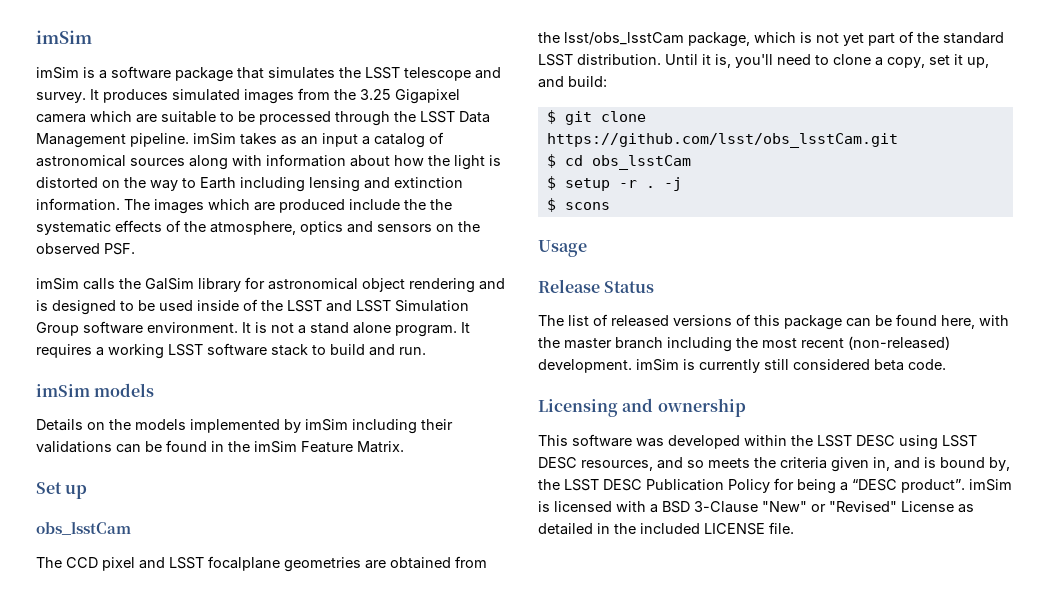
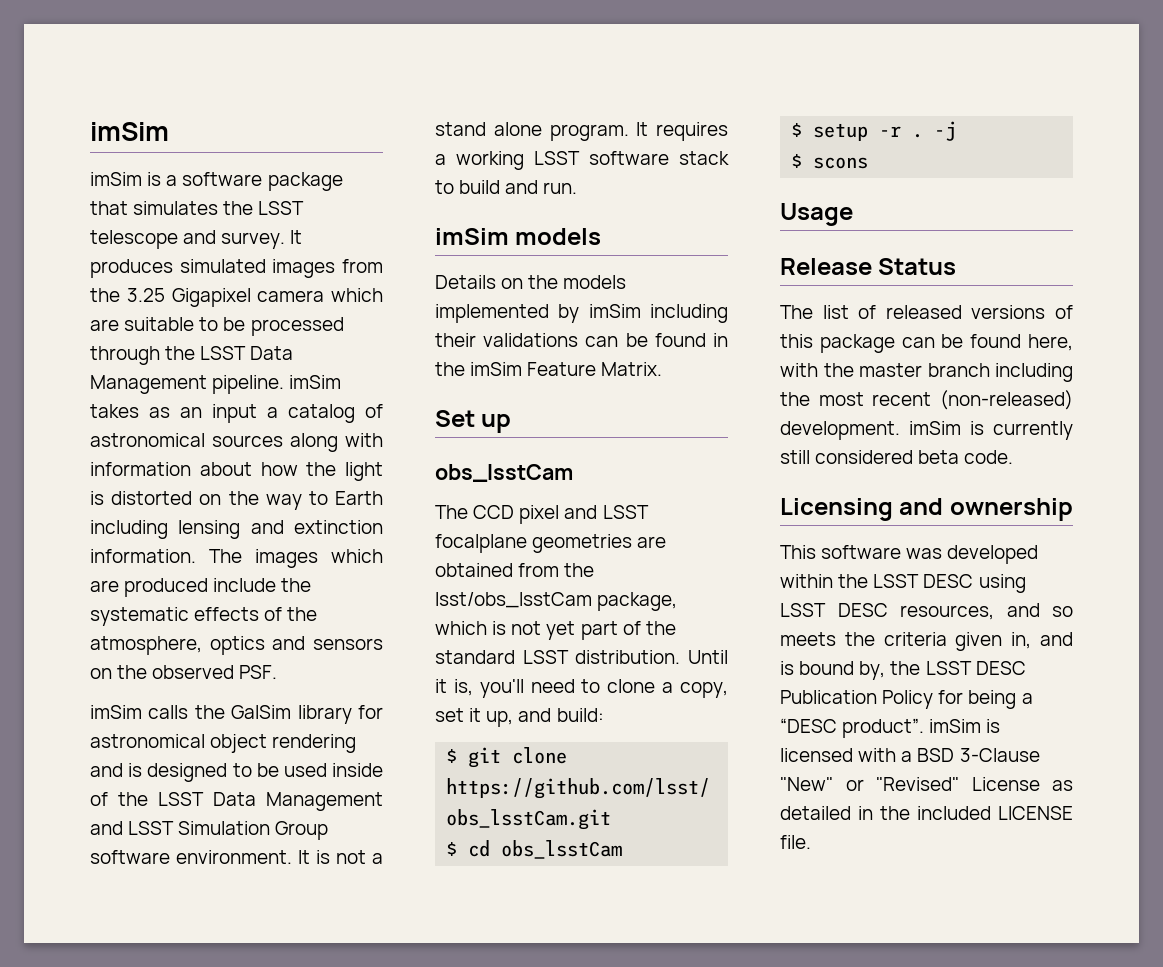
[430,199,452,210] the -> (312, 585) none
(322, 306) none -> [213,792,383,811] Data Management

